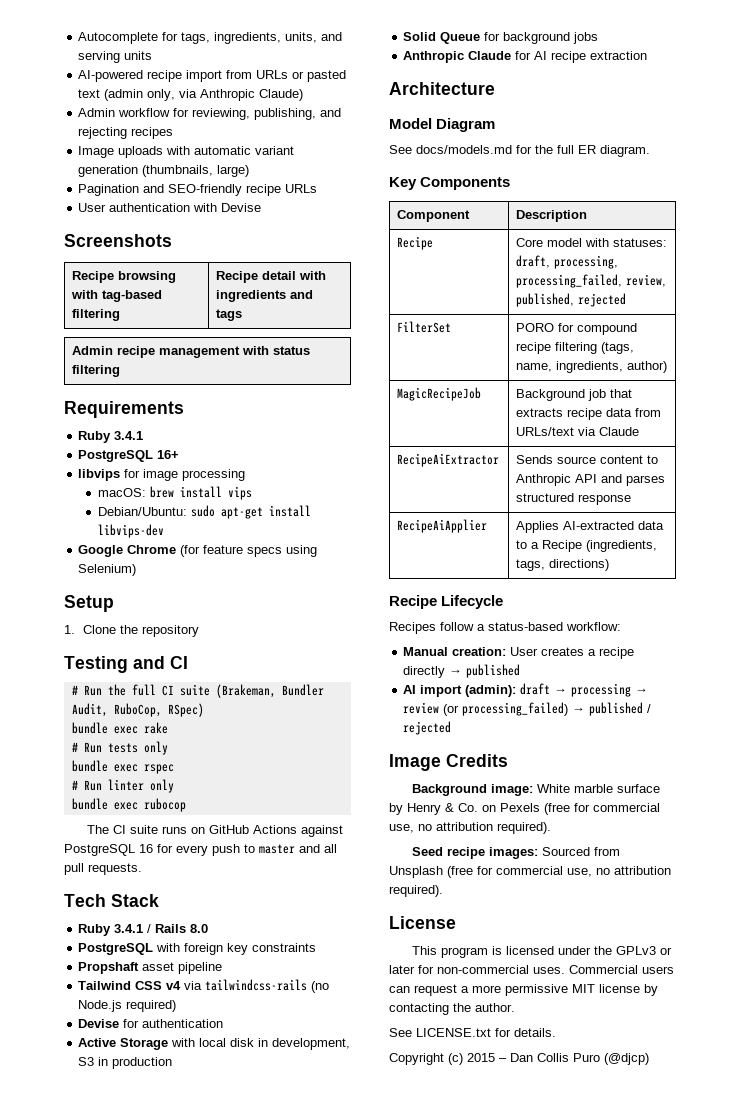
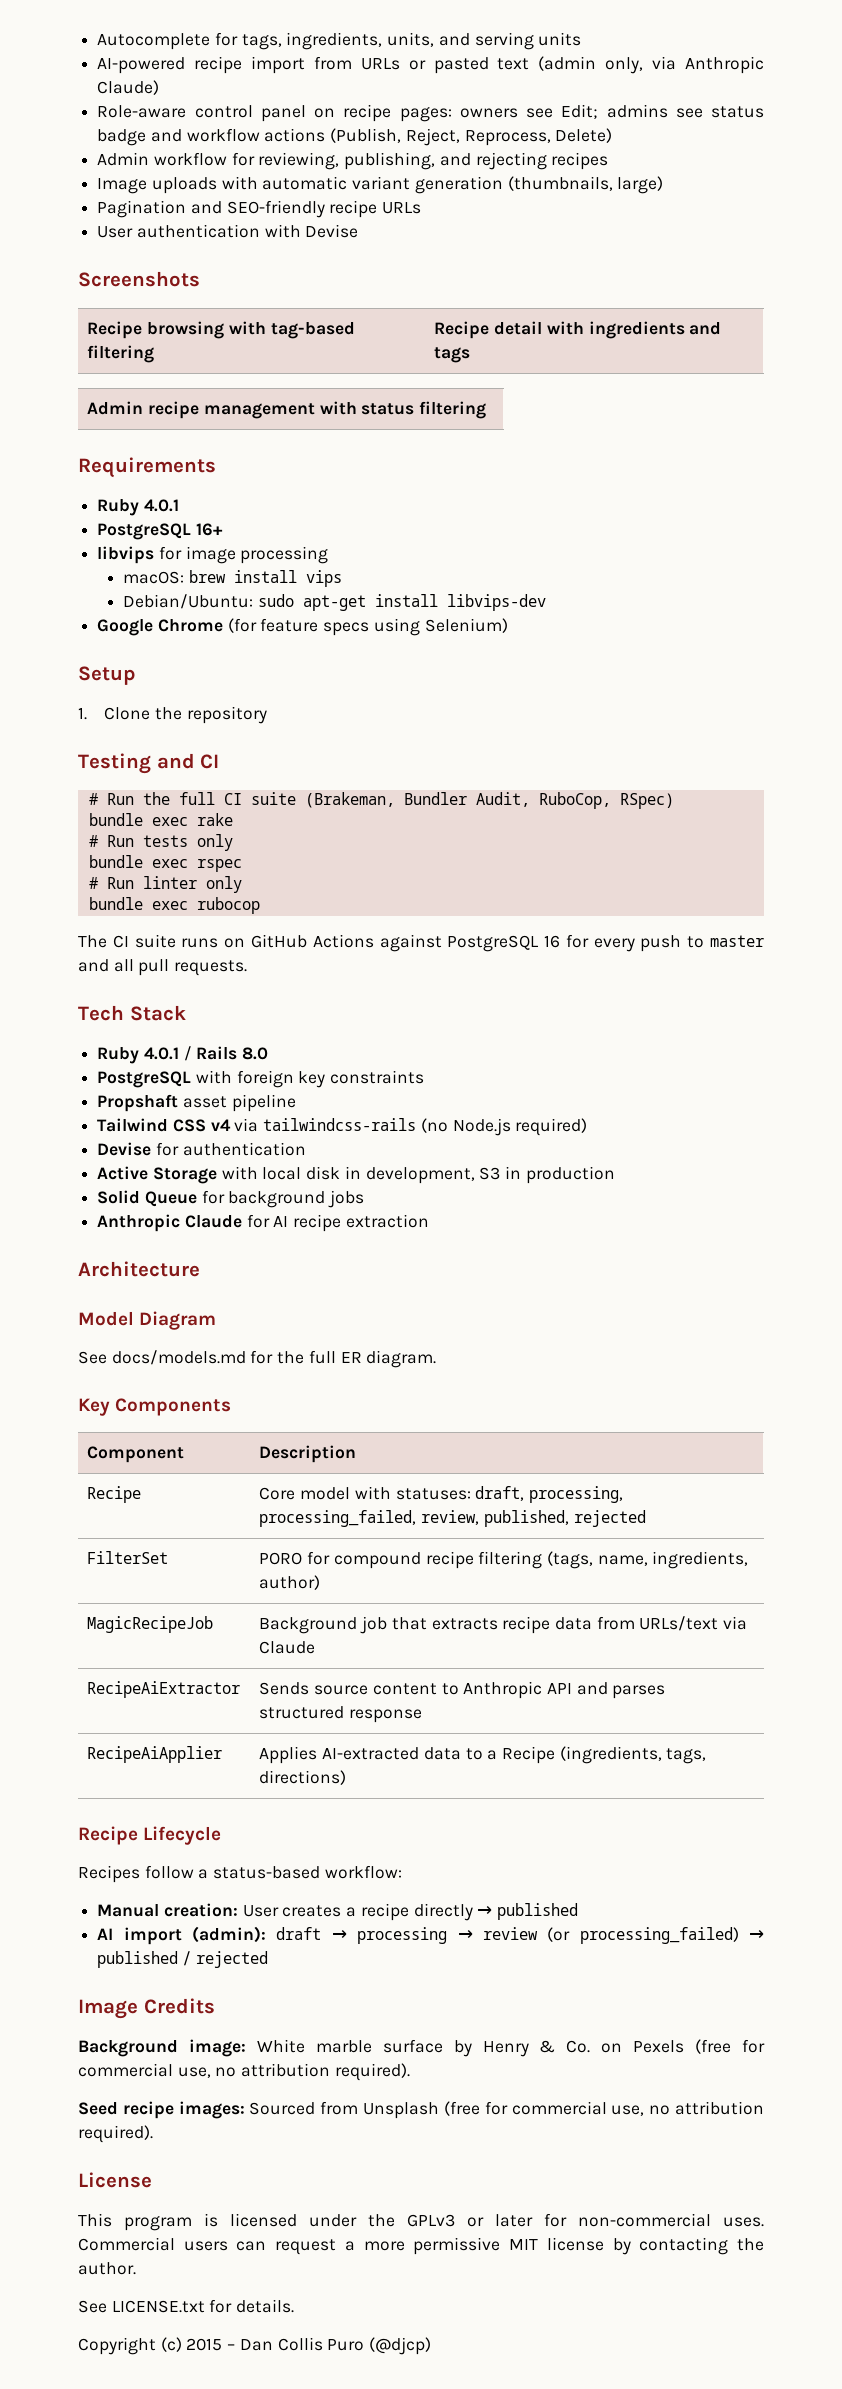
(304, 95) none -> [97,104,764,122] [97,128,613,146] // Role-aware control panel on recipe pages: owners see Edit; admins see status badge and workflow actions (Publish, Reject, Reprocess, Delete)
[114,431,144,440] 3.4.1 -> [143,499,179,512] 4.0.1
[114,924,144,933] 3.4.1 -> [143,1047,179,1060] 4.0.1

